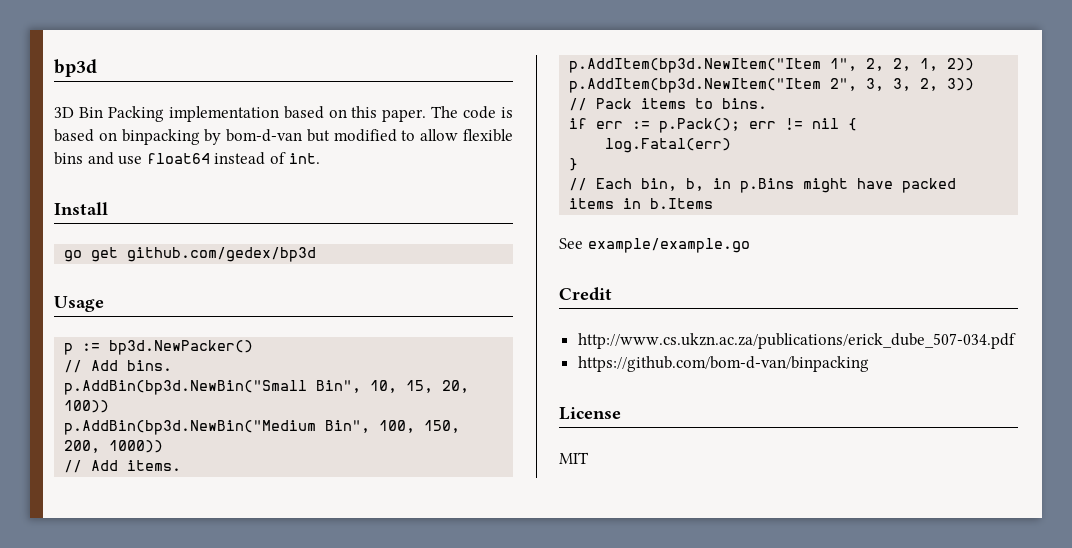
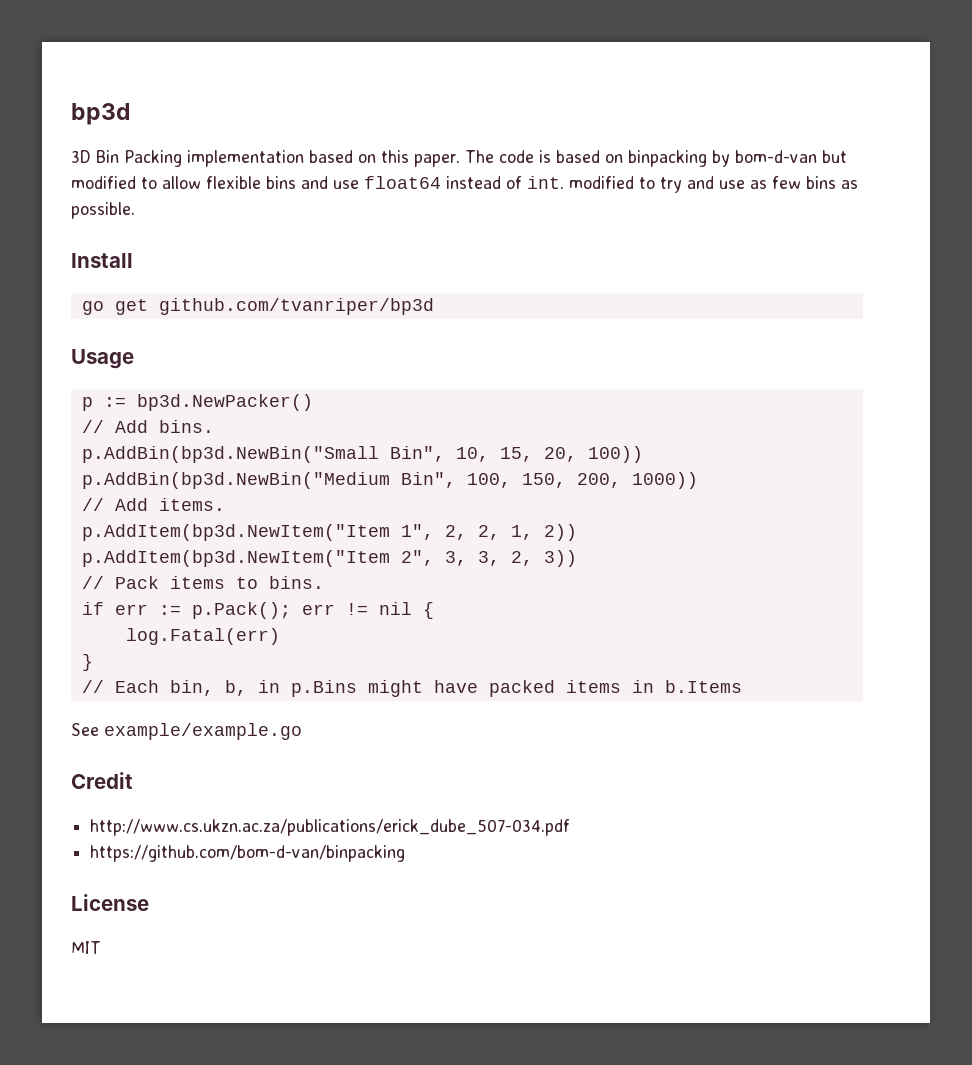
(320, 158) none -> [569,176,858,193] [71,202,135,219] modified to try and use as few bins as possible.
[127,247,317,262] github.com/gedex/bp3d -> [158,298,434,315] github.com/tvanriper/bp3d

